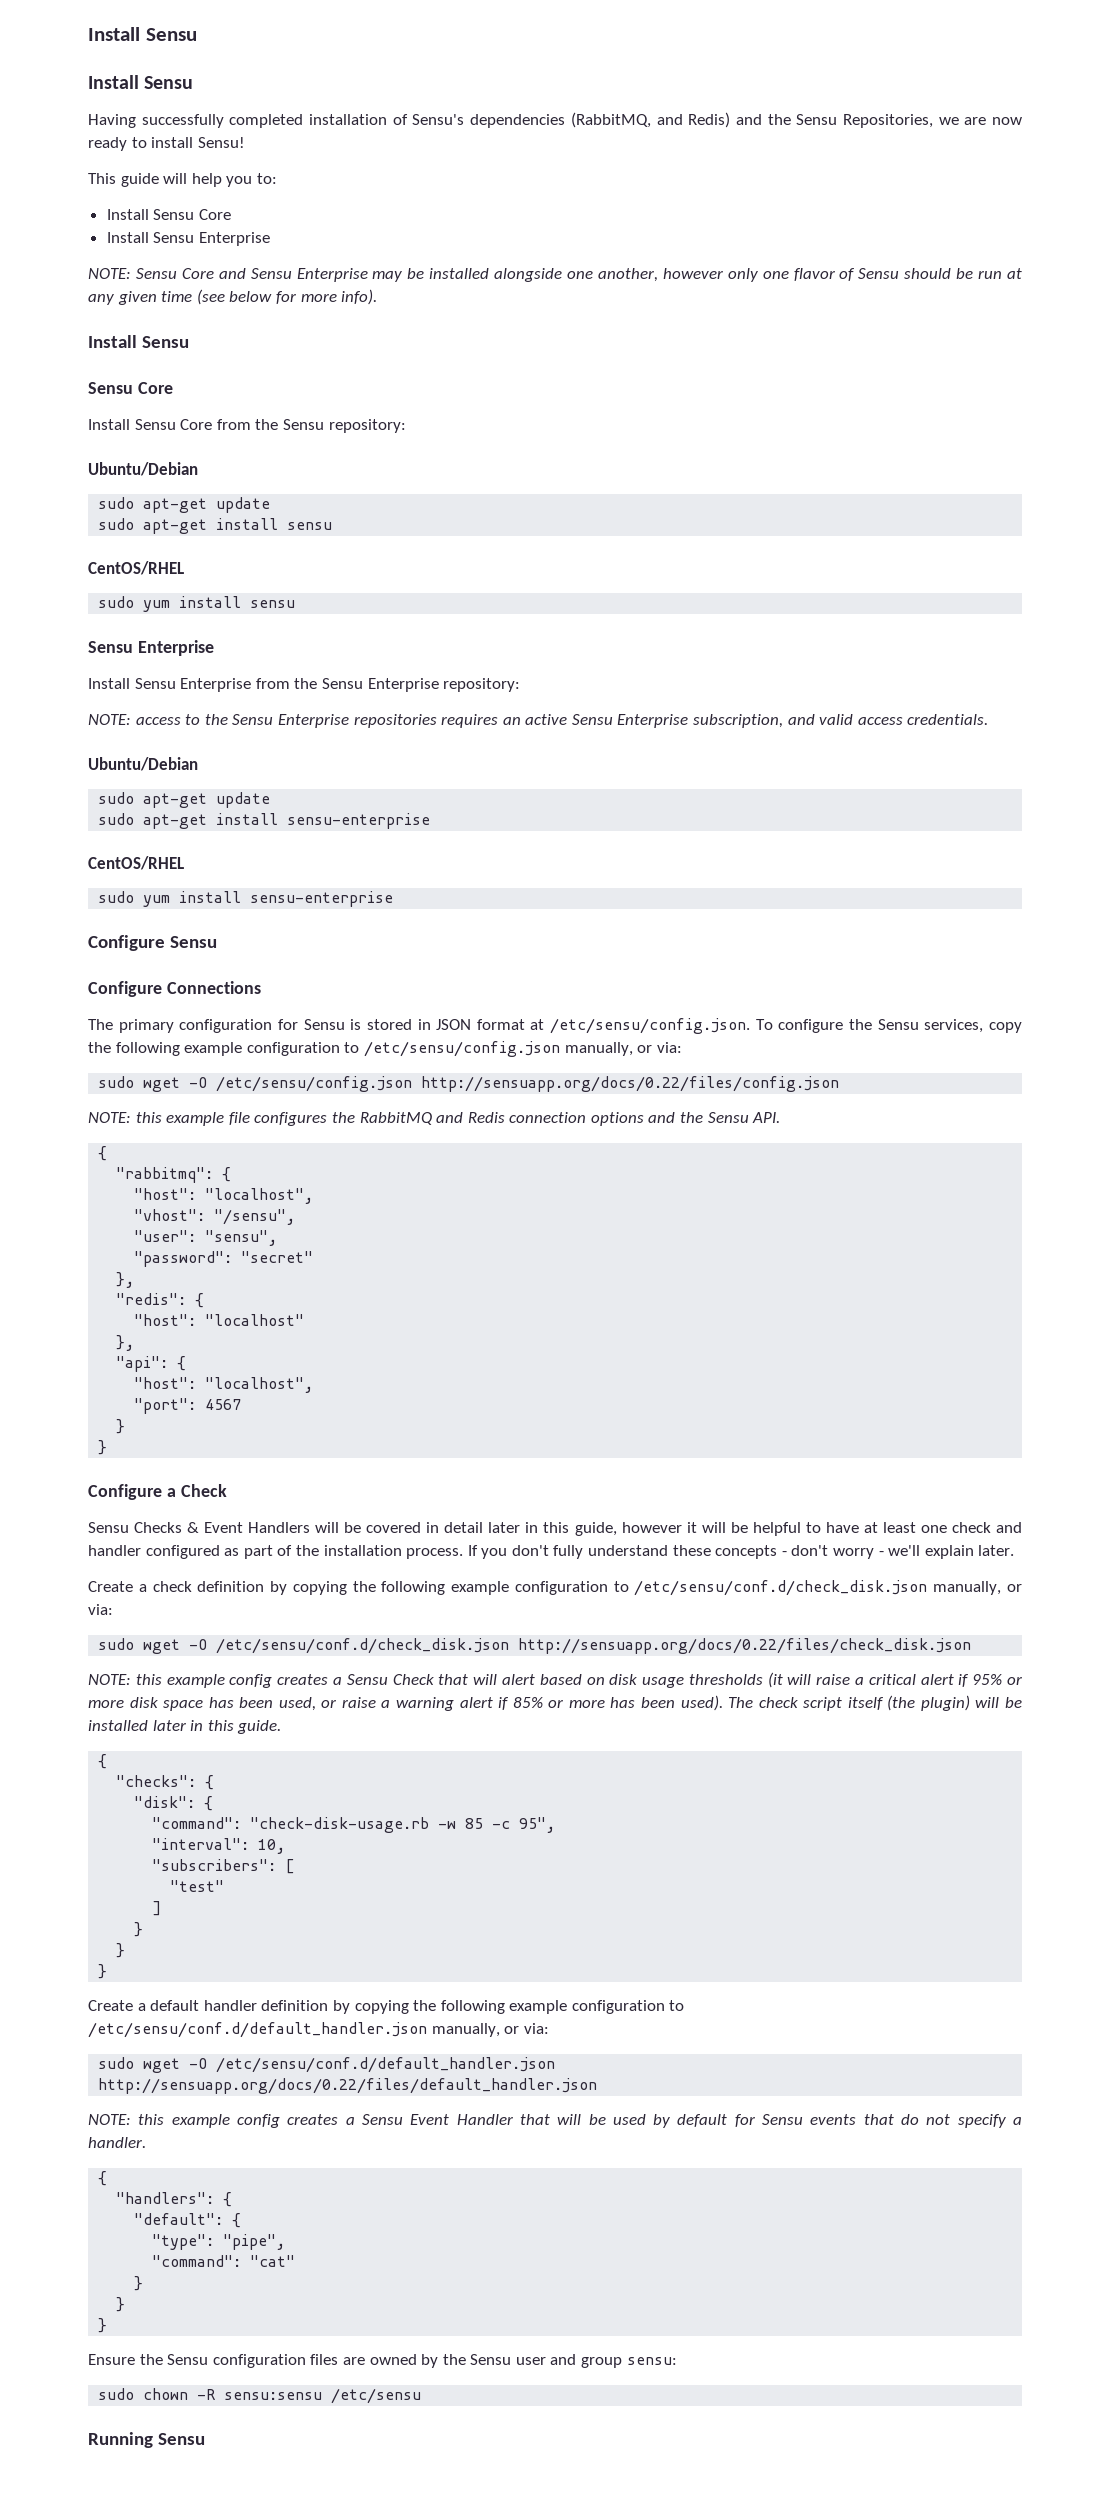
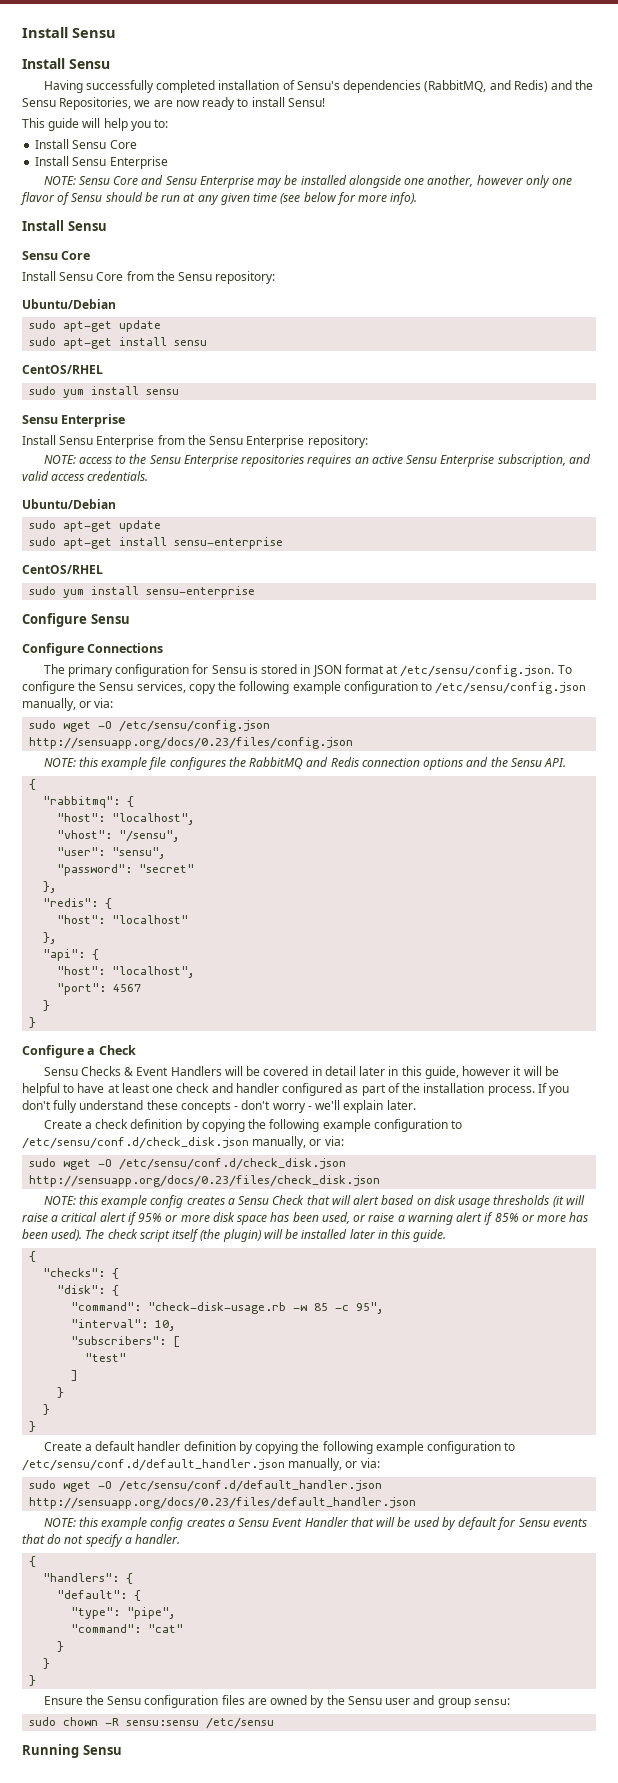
[421,1076,840,1092] http://sensuapp.org/docs/0.22/files/config.json -> [29,737,354,749] http://sensuapp.org/docs/0.23/files/config.json
[518,1638,972,1654] http://sensuapp.org/docs/0.22/files/check_disk.json -> [29,1175,381,1187] http://sensuapp.org/docs/0.23/files/check_disk.json
[98,2078,598,2094] http://sensuapp.org/docs/0.22/files/default_handler.json -> [29,1497,417,1509] http://sensuapp.org/docs/0.23/files/default_handler.json

